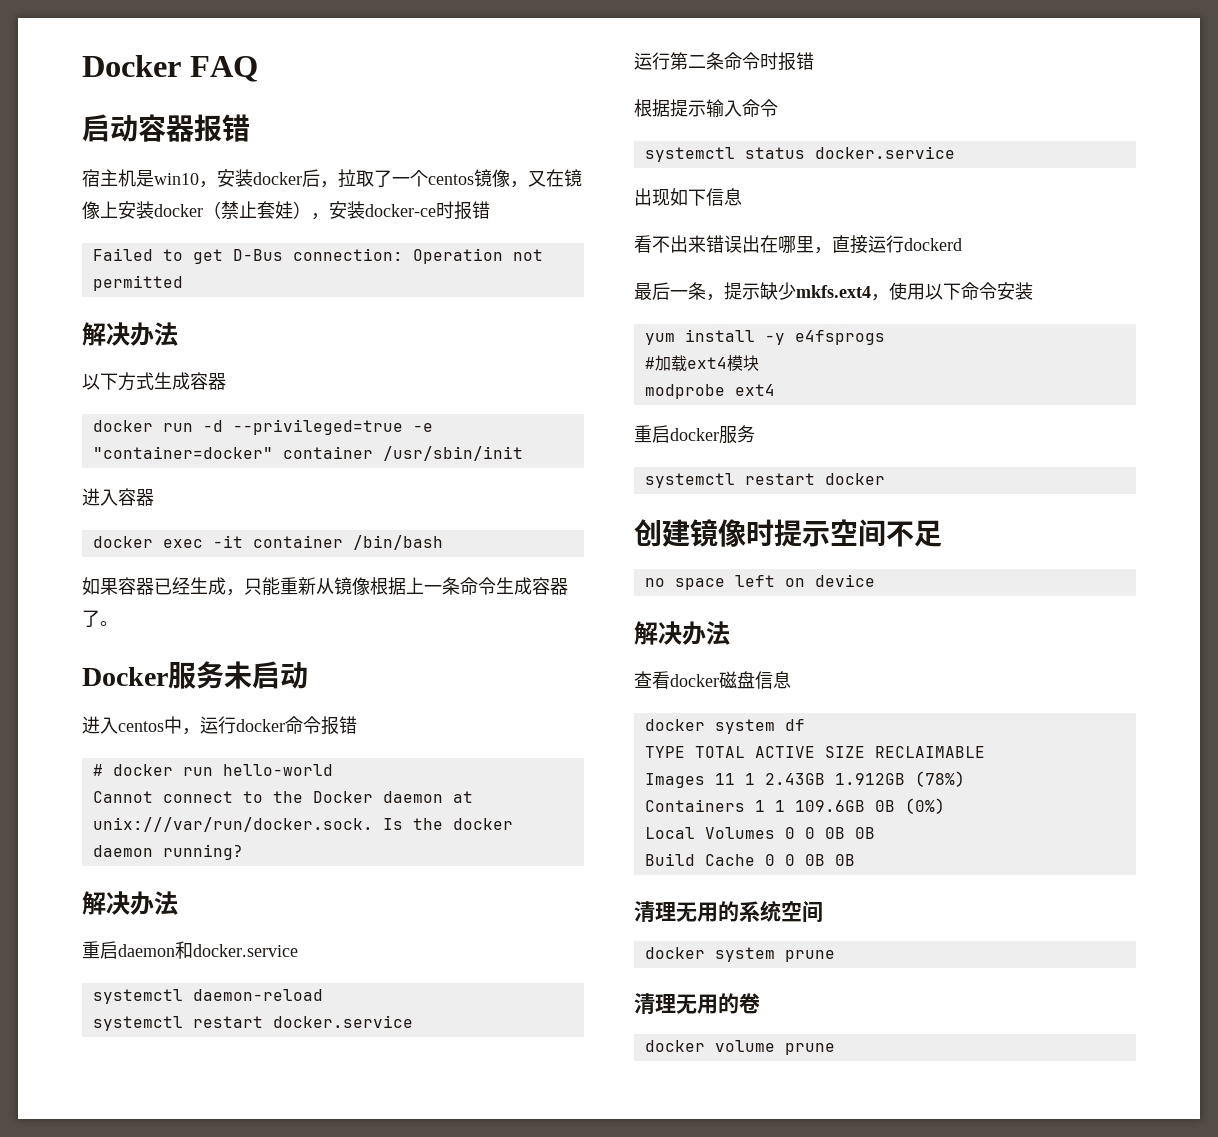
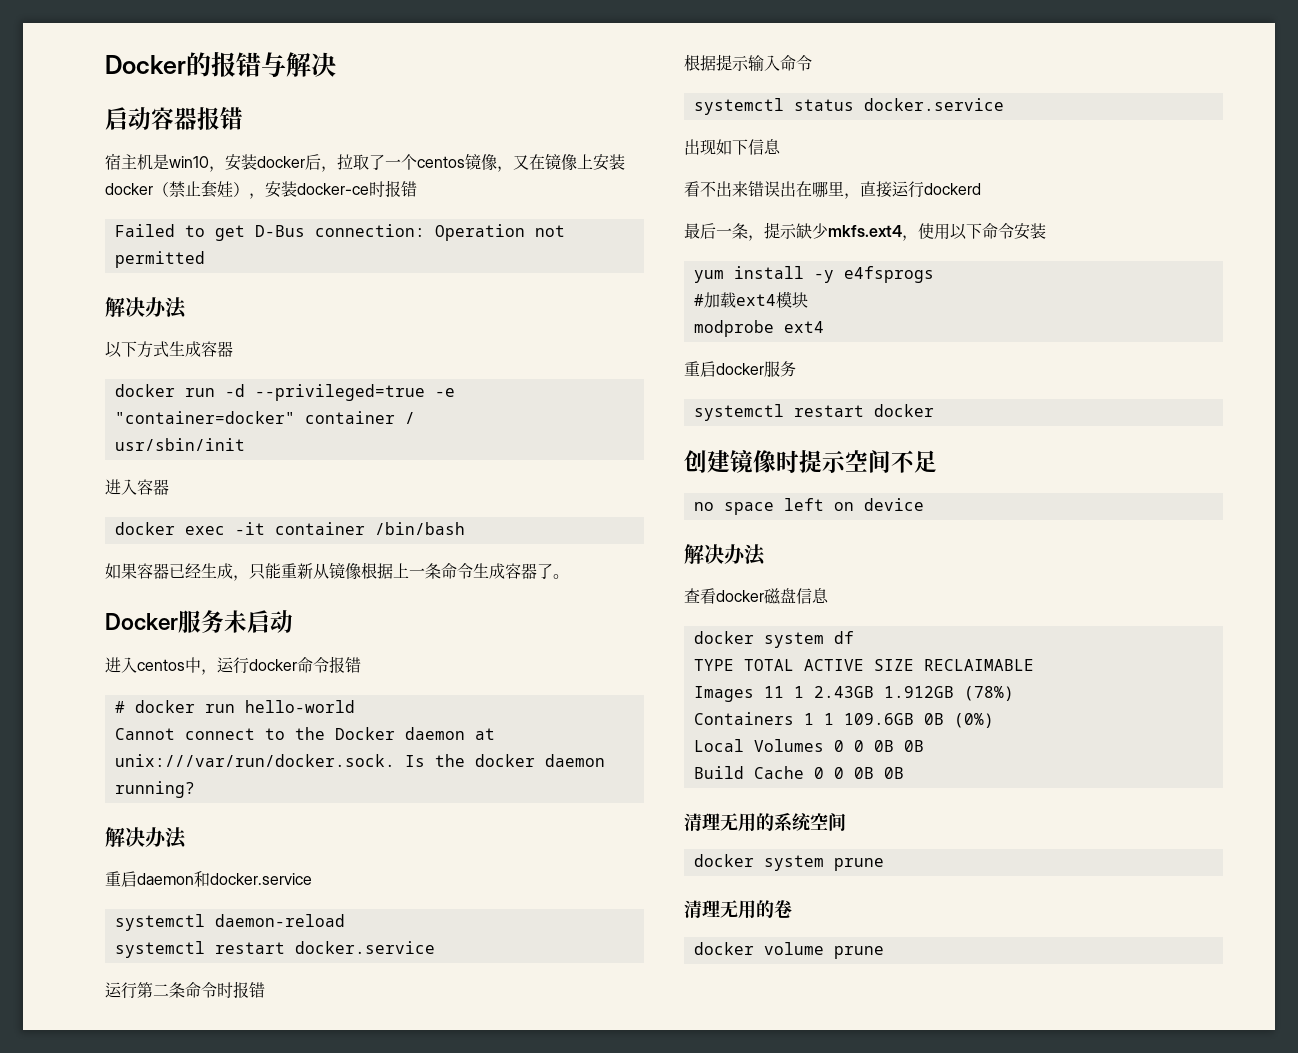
[82,55,258,82] Docker FAQ -> [105,52,336,77] Docker的报错与解决
[382,446,523,461] /usr/sbin/init -> [404,412,415,424] [114,438,245,451] / // usr/sbin/init

